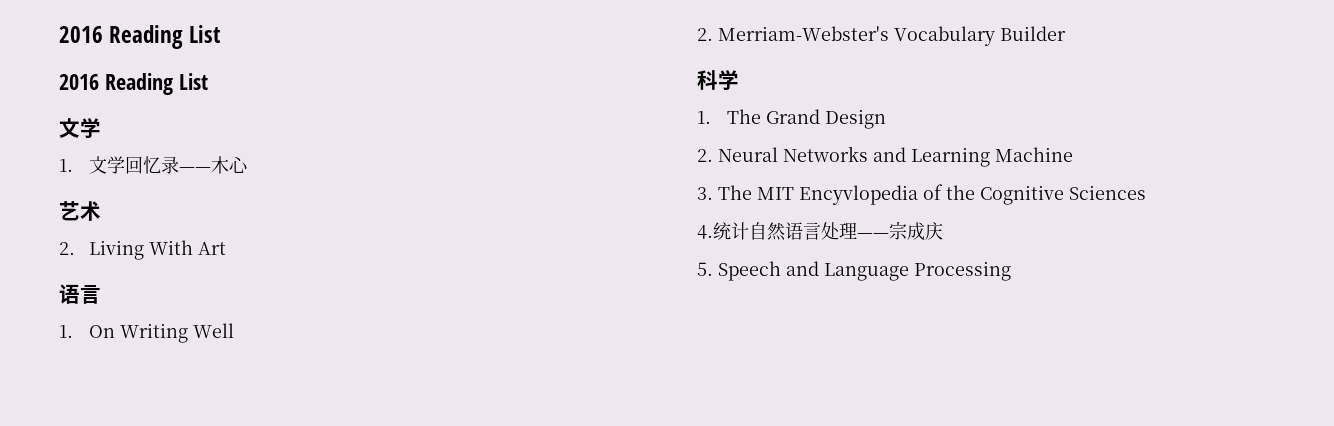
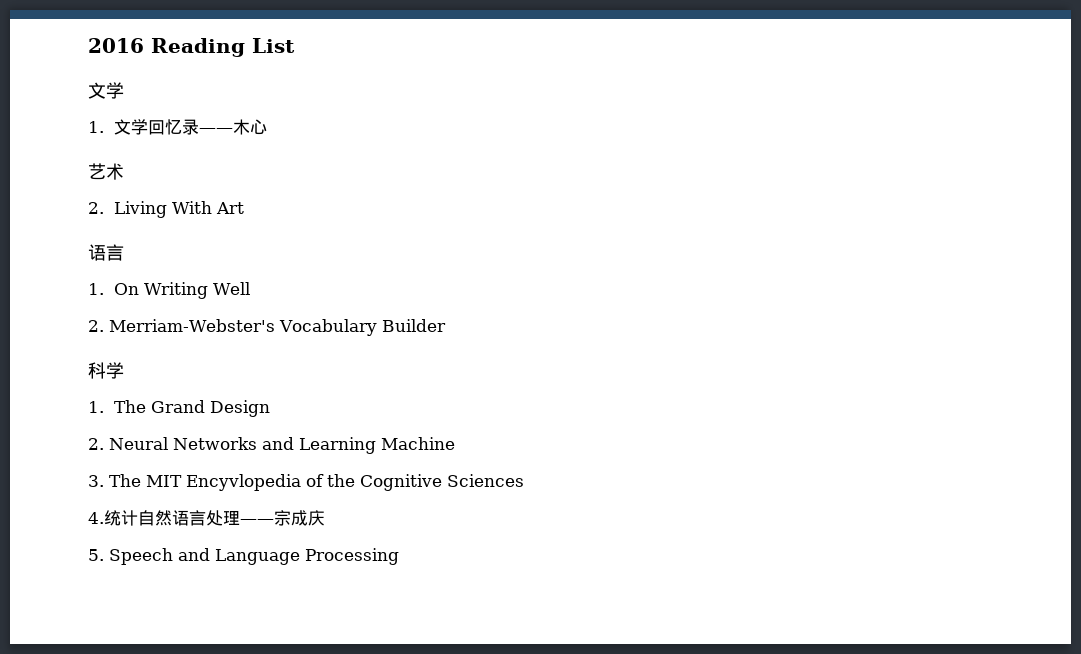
[59,25,221,49] [59,73,208,95] 2016 Reading List // 2016 Reading List -> [88,38,295,57] 2016 Reading List

